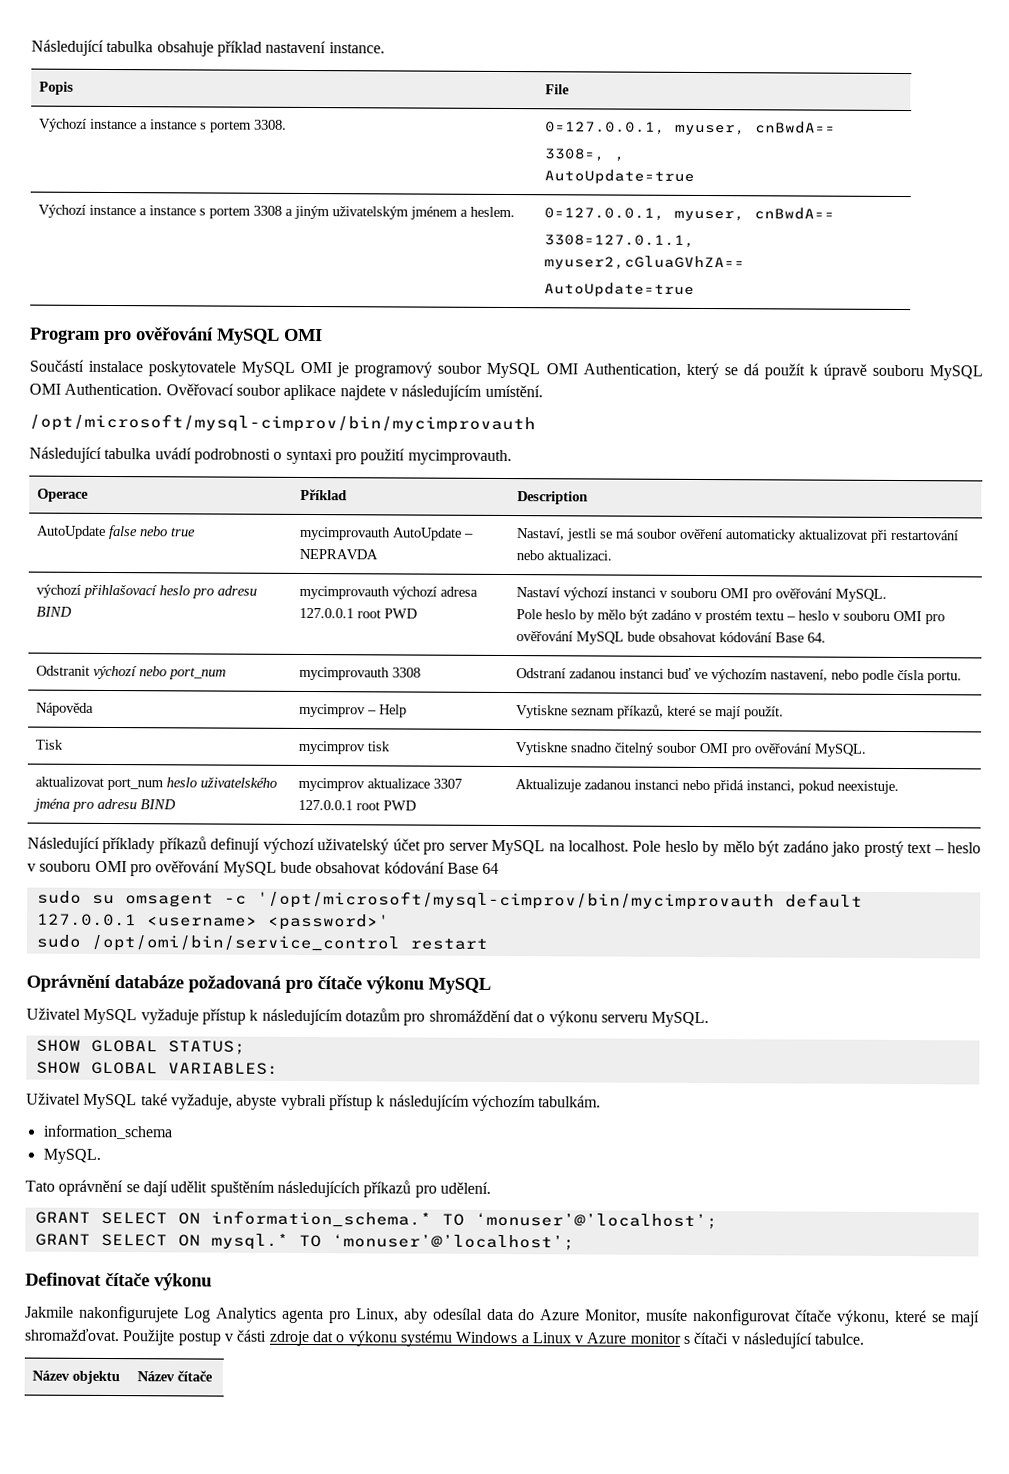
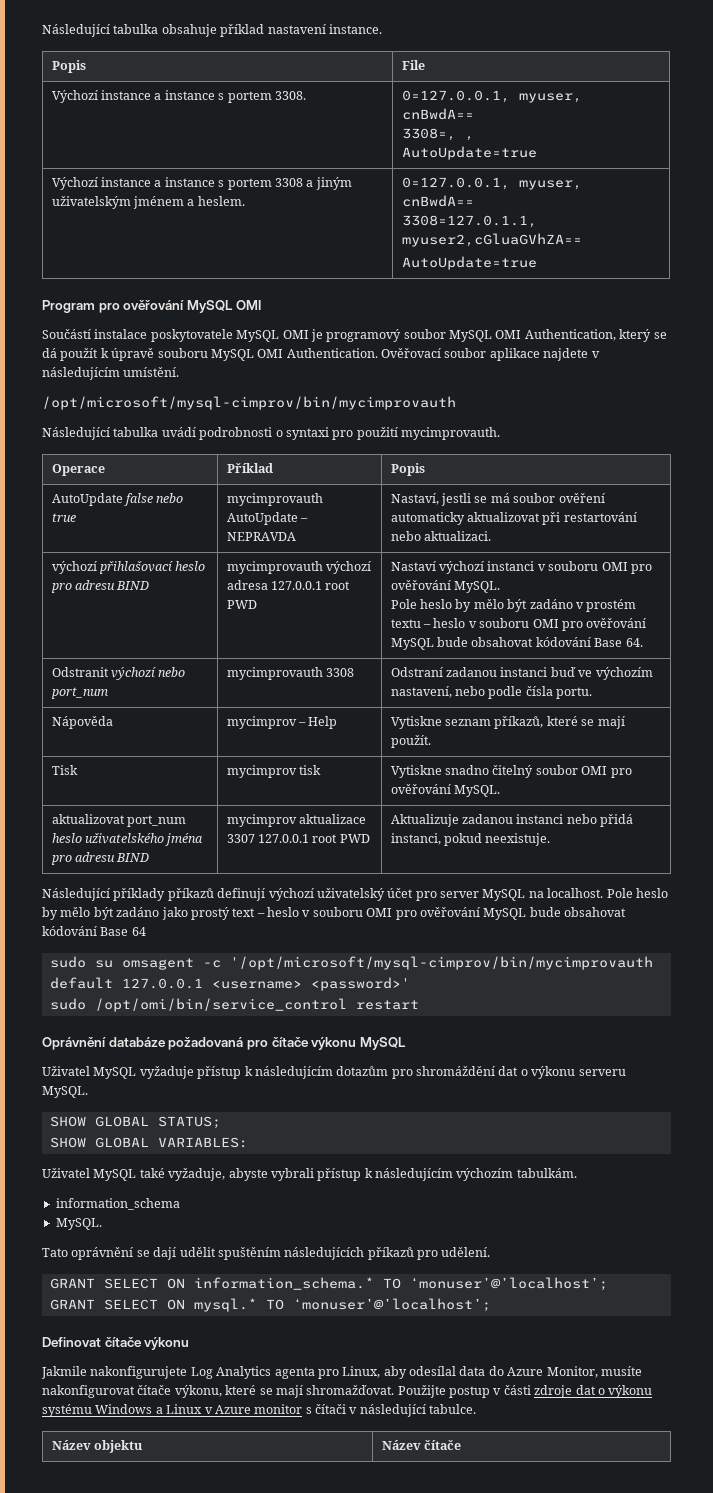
[517,491,589,505] Description -> [390,463,425,476] Popis

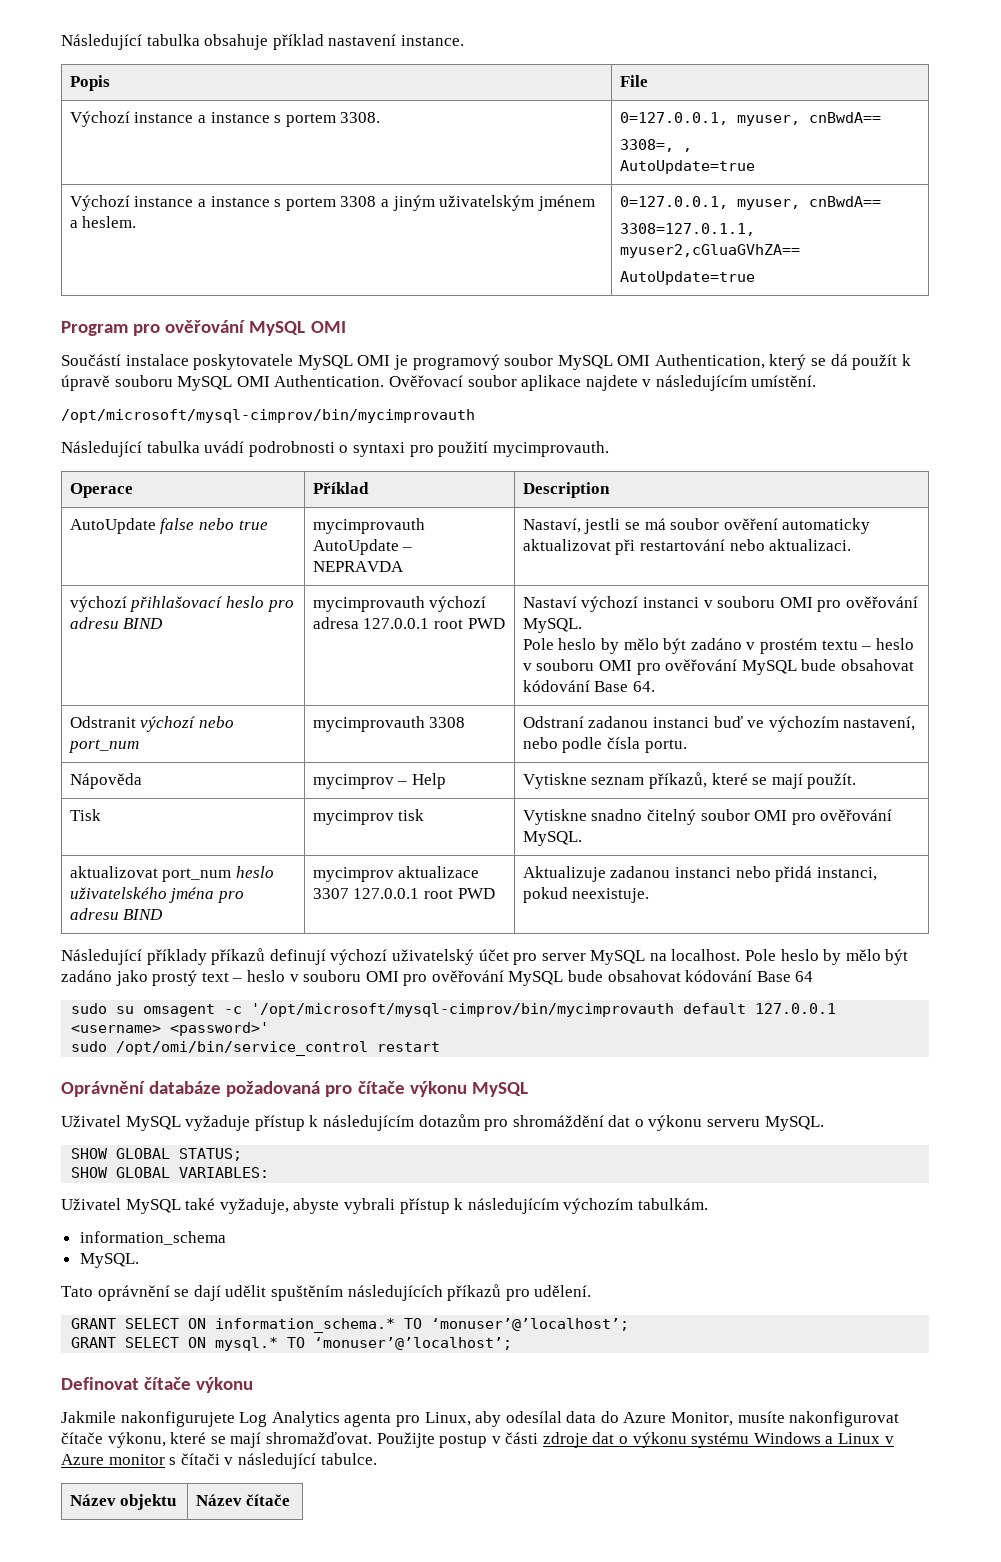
[390,463,425,476] Popis -> [522,482,610,498] Description

